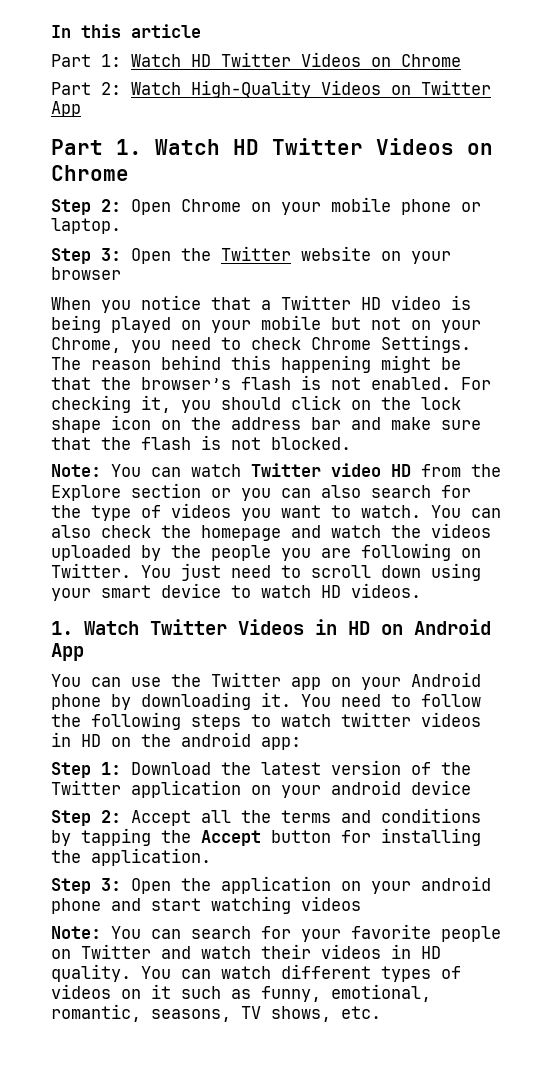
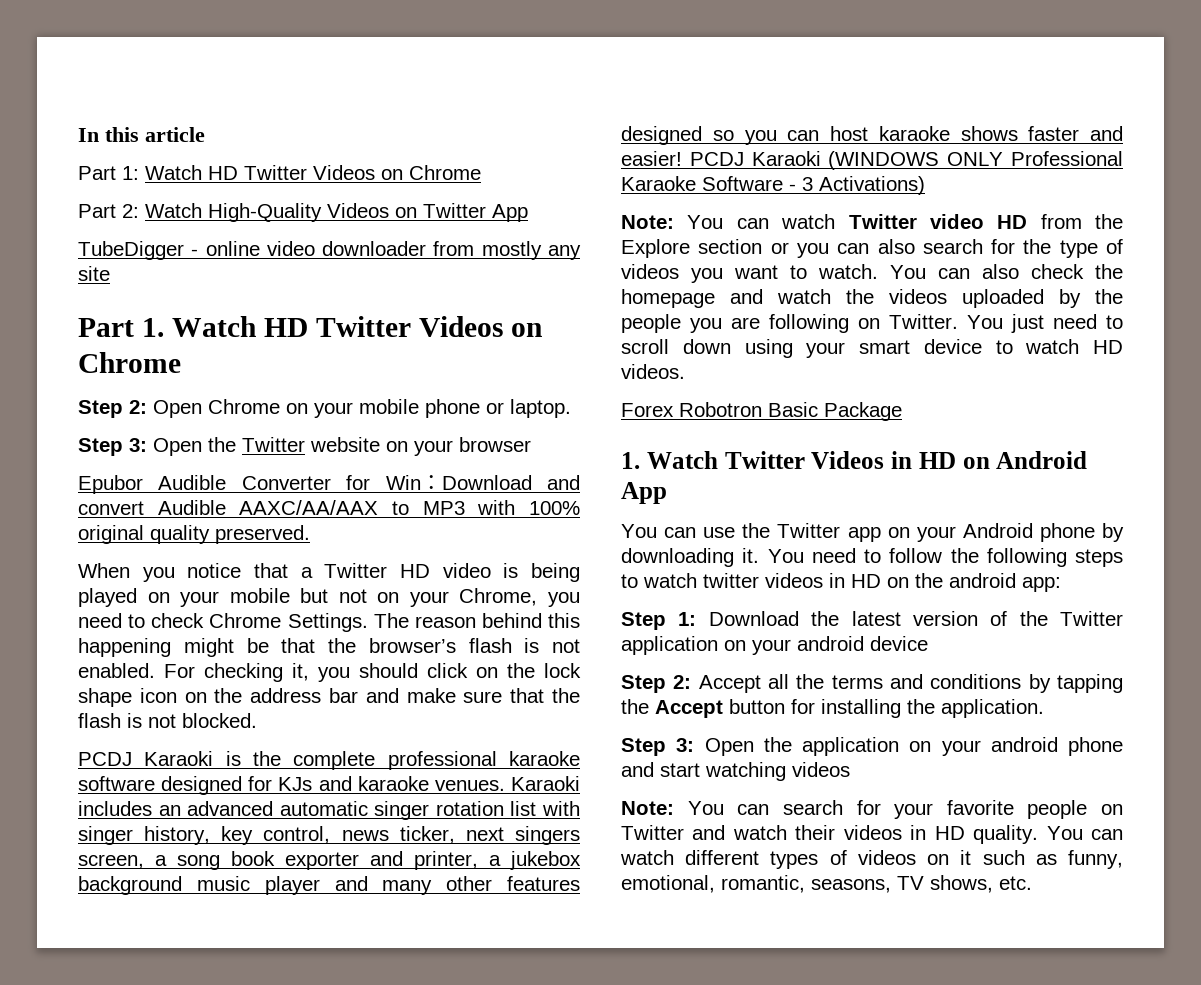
(81, 109) none -> [78,241,581,260] [78,266,110,281] // TubeDigger - online video downloader from mostly any site
(121, 273) none -> [78,475,580,494] [78,500,581,515] [78,525,310,544] // Epubor Audible Converter for Win：Download and convert Audible AAXC/AA/AAX to MP3 with 100% original quality preserved.
(351, 443) none -> [78,751,580,770] [78,776,580,795] [78,801,580,820] [78,826,580,845] [78,851,581,870] [78,876,580,895] [621,126,1123,145] [621,151,1123,170] [621,176,925,195] // PCDJ Karaoki is the complete professional karaoke software designed for KJs and karaoke venues. Karaoki includes an advanced automatic singer rotation list with singer history, key control, news ticker, next singers screen, a song book exporter and printer, a jukebox background music player and many other features designed so you can host karaoke shows faster and easier! PCDJ Karaoki (WINDOWS ONLY Professional Karaoke Software - 3 Activations)
(421, 590) none -> [621,402,902,421] // Forex Robotron Basic Package

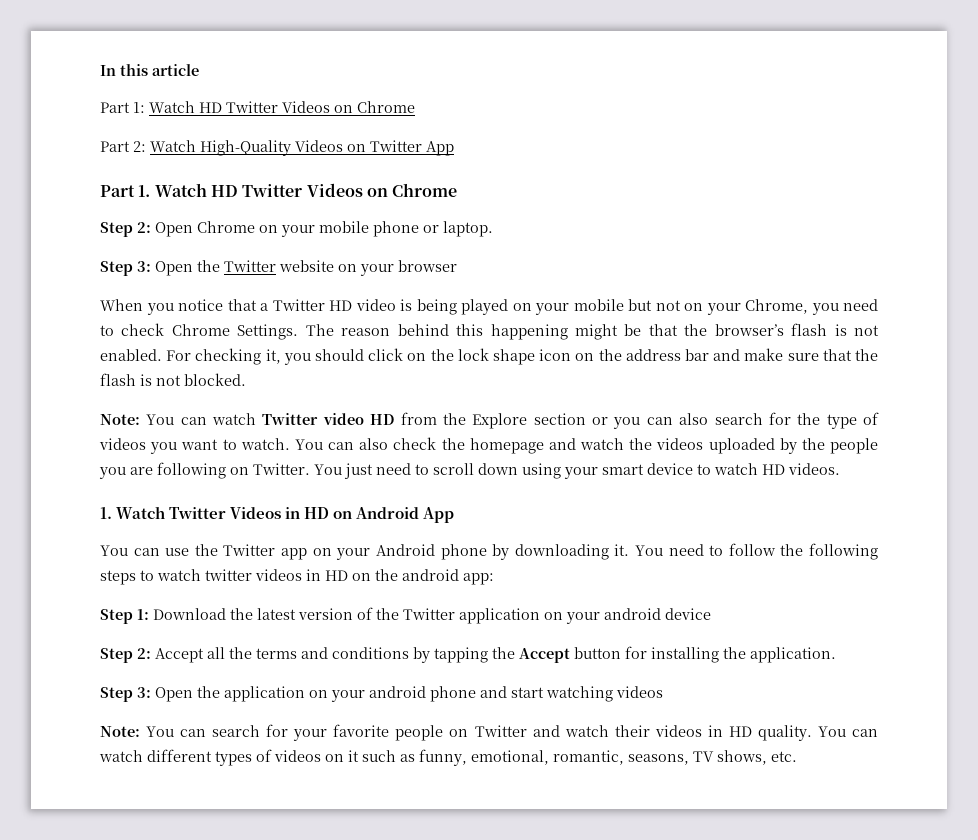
[78,241,581,260] [78,266,110,281] // TubeDigger - online video downloader from mostly any site -> (454, 148) none
[78,475,580,494] [78,500,581,515] [78,525,310,544] // Epubor Audible Converter for Win：Download and convert Audible AAXC/AA/AAX to MP3 with 100% original quality preserved. -> (457, 266) none
[78,751,580,770] [78,776,580,795] [78,801,580,820] [78,826,580,845] [78,851,581,870] [78,876,580,895] [621,126,1123,145] [621,151,1123,170] [621,176,925,195] // PCDJ Karaoki is the complete professional karaoke software designed for KJs and karaoke venues. Karaoki includes an advanced automatic singer rotation list with singer history, key control, news ticker, next singers screen, a song book exporter and printer, a jukebox background music player and many other features designed so you can host karaoke shows faster and easier! PCDJ Karaoki (WINDOWS ONLY Professional Karaoke Software - 3 Activations) -> (246, 379) none
[621,402,902,421] // Forex Robotron Basic Package -> (840, 469) none

